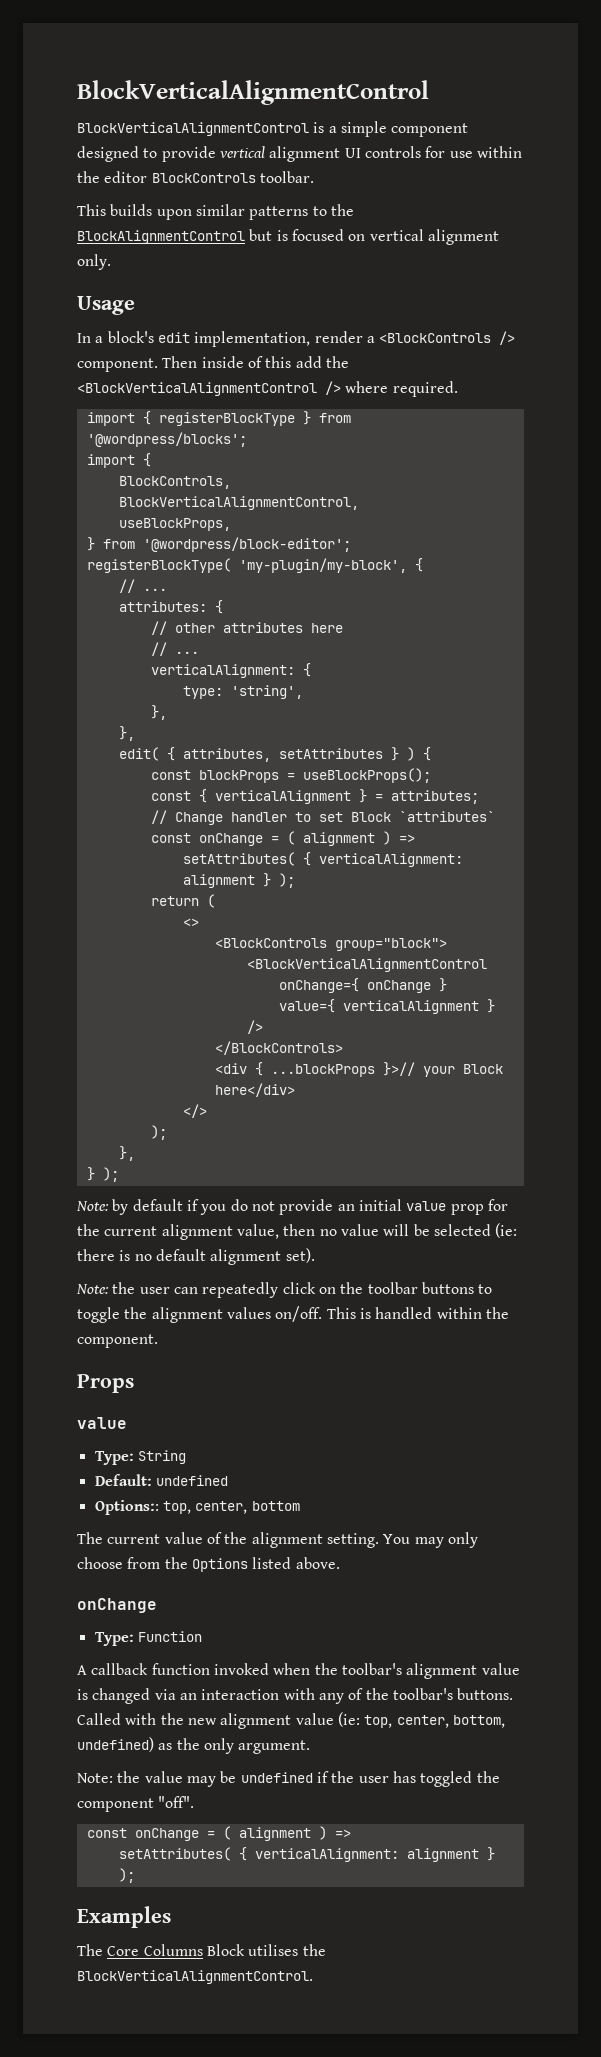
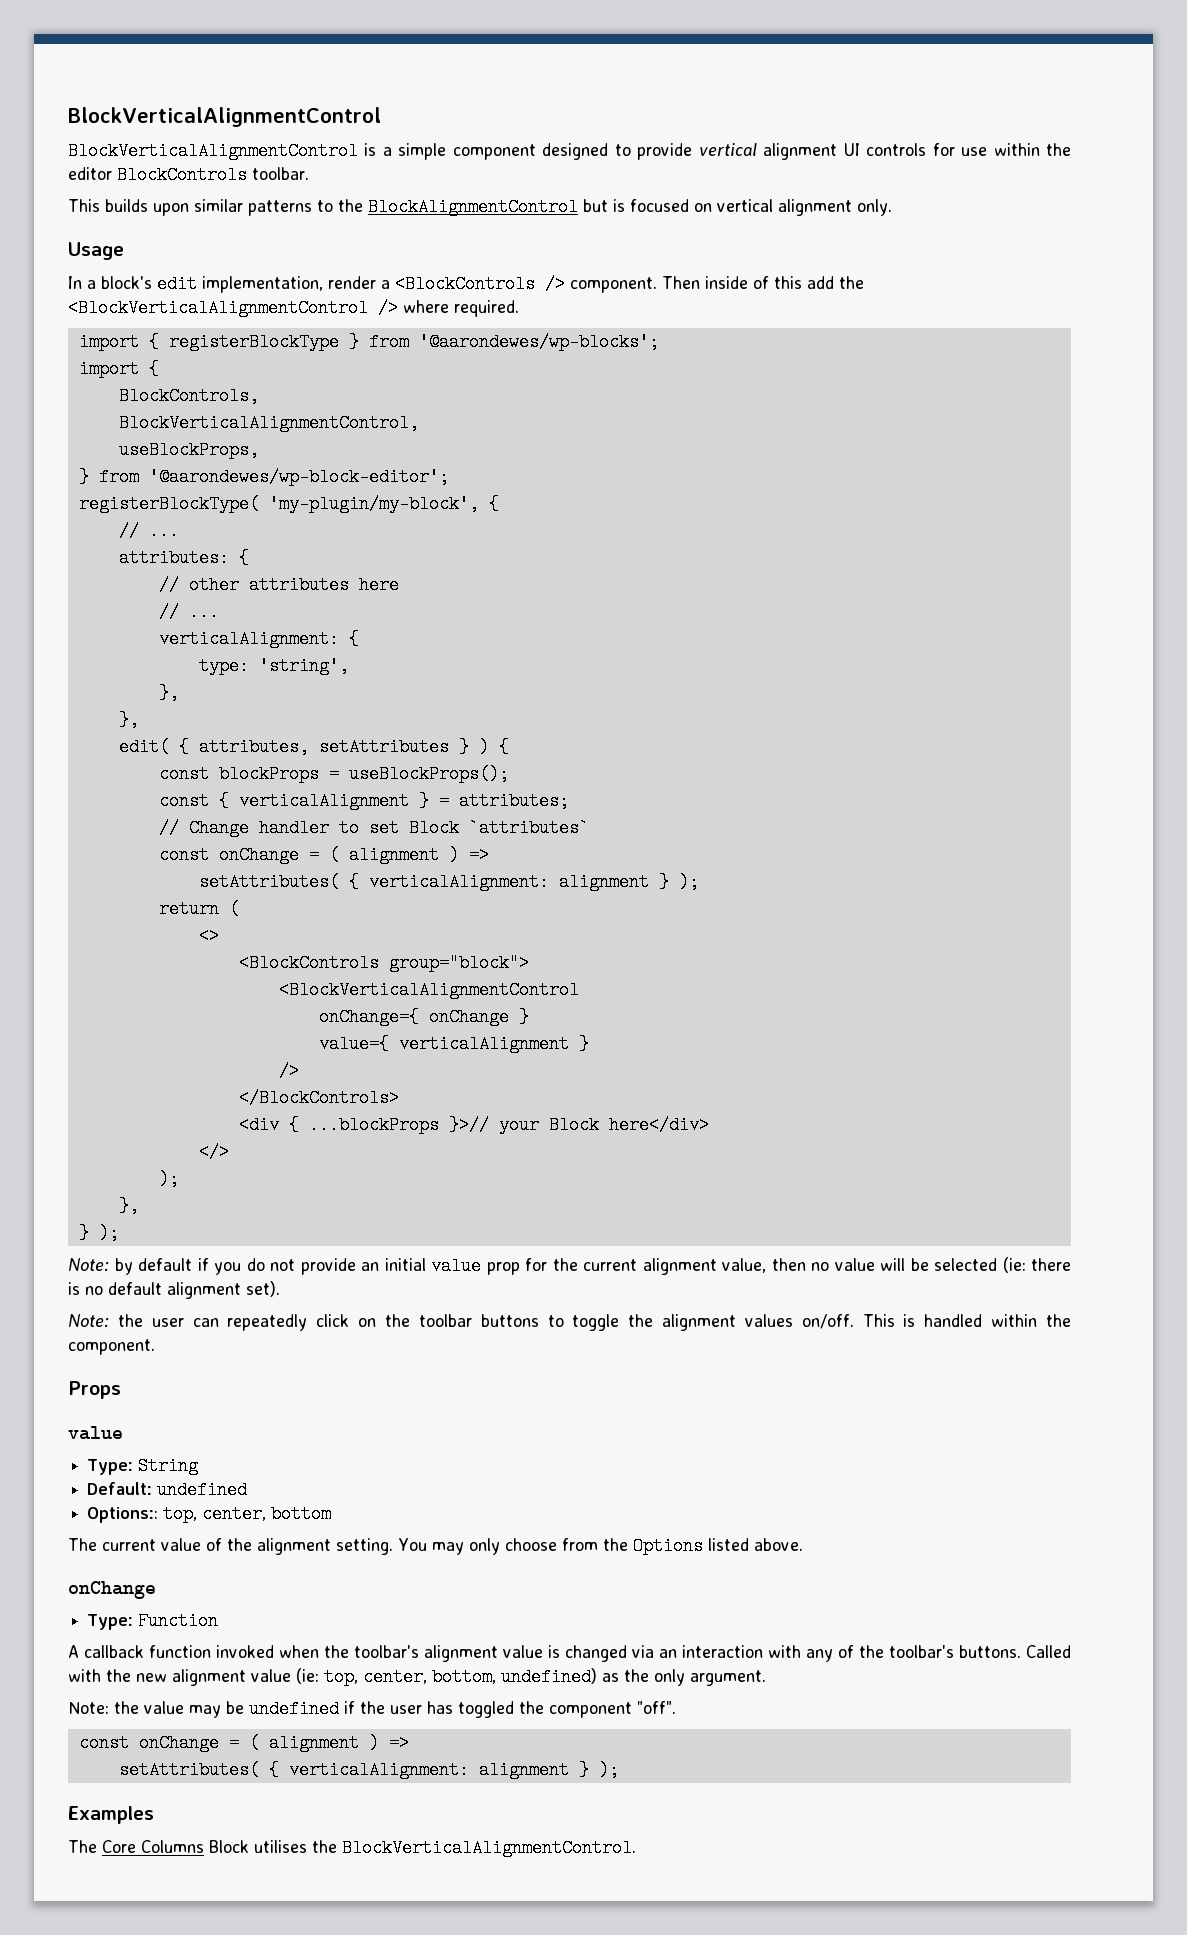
[86,432,247,447] '@wordpress/blocks'; -> [418,333,659,351] '@aarondewes/wp-blocks';
[142,537,351,552] '@wordpress/block-editor'; -> [148,468,449,486] '@aarondewes/wp-block-editor';

